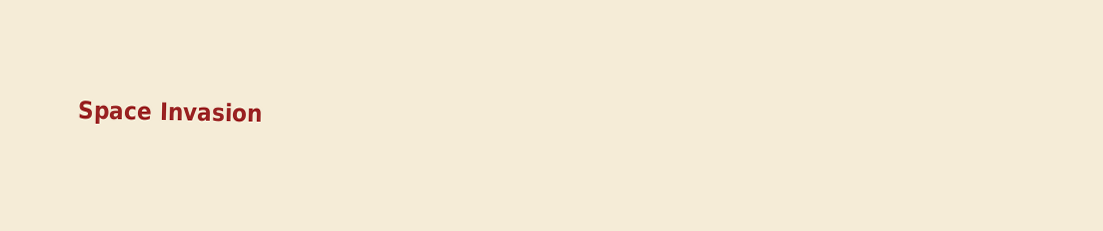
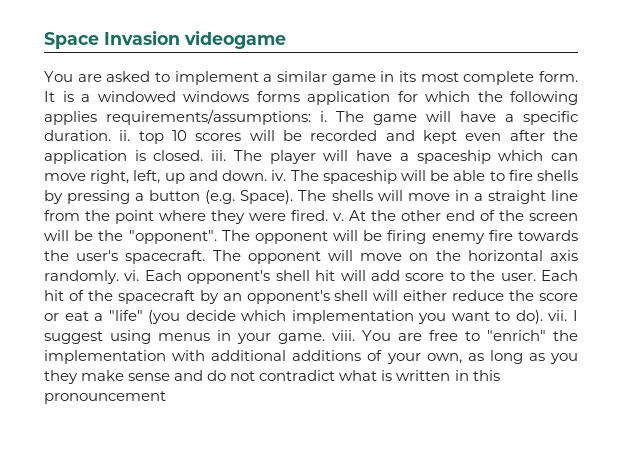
(263, 111) none -> [184,30,286,49] [44,71,579,85] [44,91,578,105] [44,109,578,125] [44,130,578,144] [44,150,579,164] [44,170,579,184] [44,190,579,204] [44,210,578,224] [44,230,578,244] [44,250,578,264] [44,270,579,284] [44,290,579,304] [44,310,579,324] [44,330,578,344] [44,350,579,364] [44,370,500,384] [44,391,166,404] videogame // You are asked to implement a similar game in its most complete form. It is a windowed windows forms application for which the following applies requirements/assumptions: i. The game will have a specific duration. ii. top 10 scores will be recorded and kept even after the application is closed. iii. The player will have a spaceship which can move right, left, up and down. iv. The spaceship will be able to fire shells by pressing a button (e.g. Space). The shells will move in a straight line from the point where they were fired. v. At the other end of the screen will be the "opponent". The opponent will be firing enemy fire towards the user's spacecraft. The opponent will move on the horizontal axis randomly. vi. Each opponent's shell hit will add score to the user. Each hit of the spacecraft by an opponent's shell will either reduce the score or eat a "life" (you decide which implementation you want to do). vii. I suggest using menus in your game. viii. You are free to "enrich" the implementation with additional additions of your own, as long as you they make sense and do not contradict what is written in this pronouncement

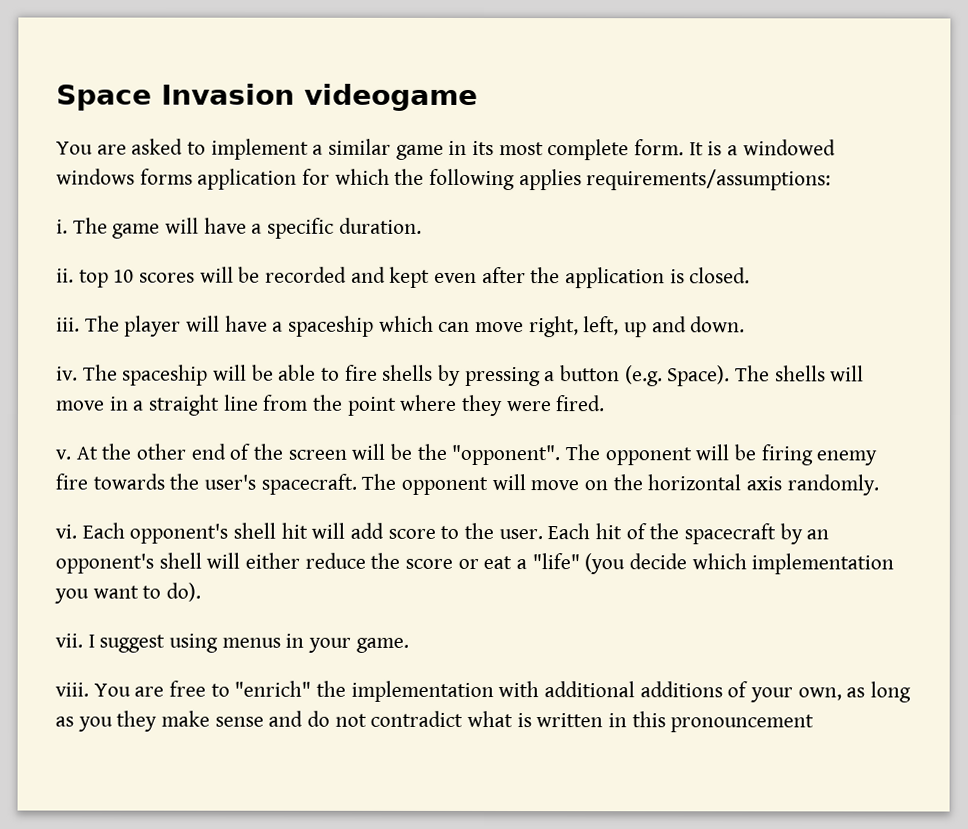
(311, 117) none -> (832, 180) //
(111, 135) none -> (422, 225) //
(204, 155) none -> (751, 275) //
(268, 175) none -> (746, 324) //
(328, 215) none -> (606, 403) //
(119, 277) none -> (879, 485) //
(543, 317) none -> (202, 592) //
(325, 338) none -> (409, 645) //

